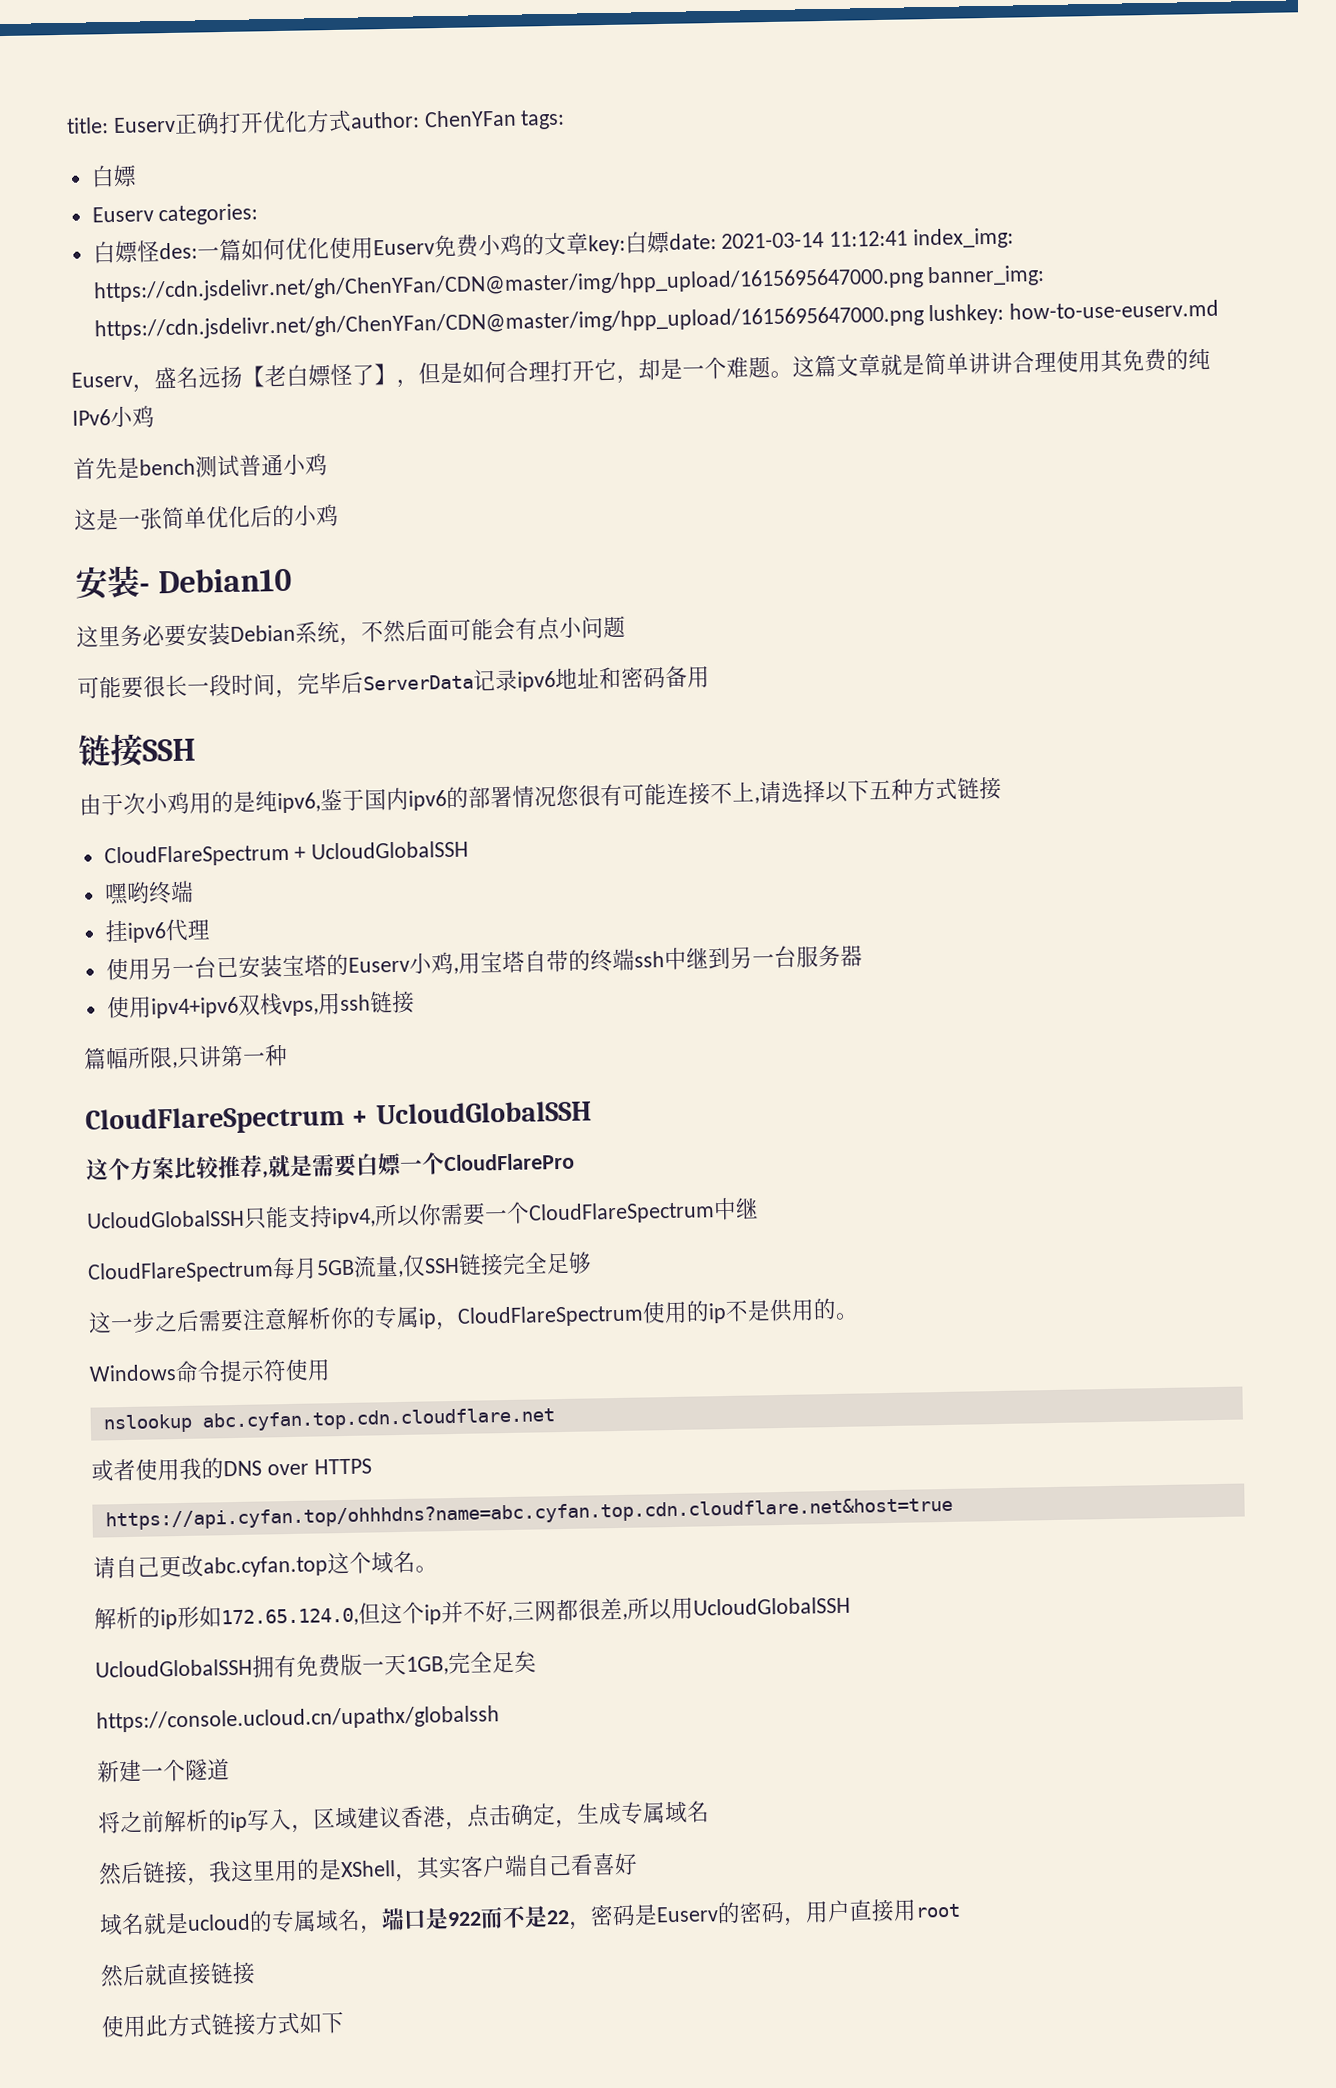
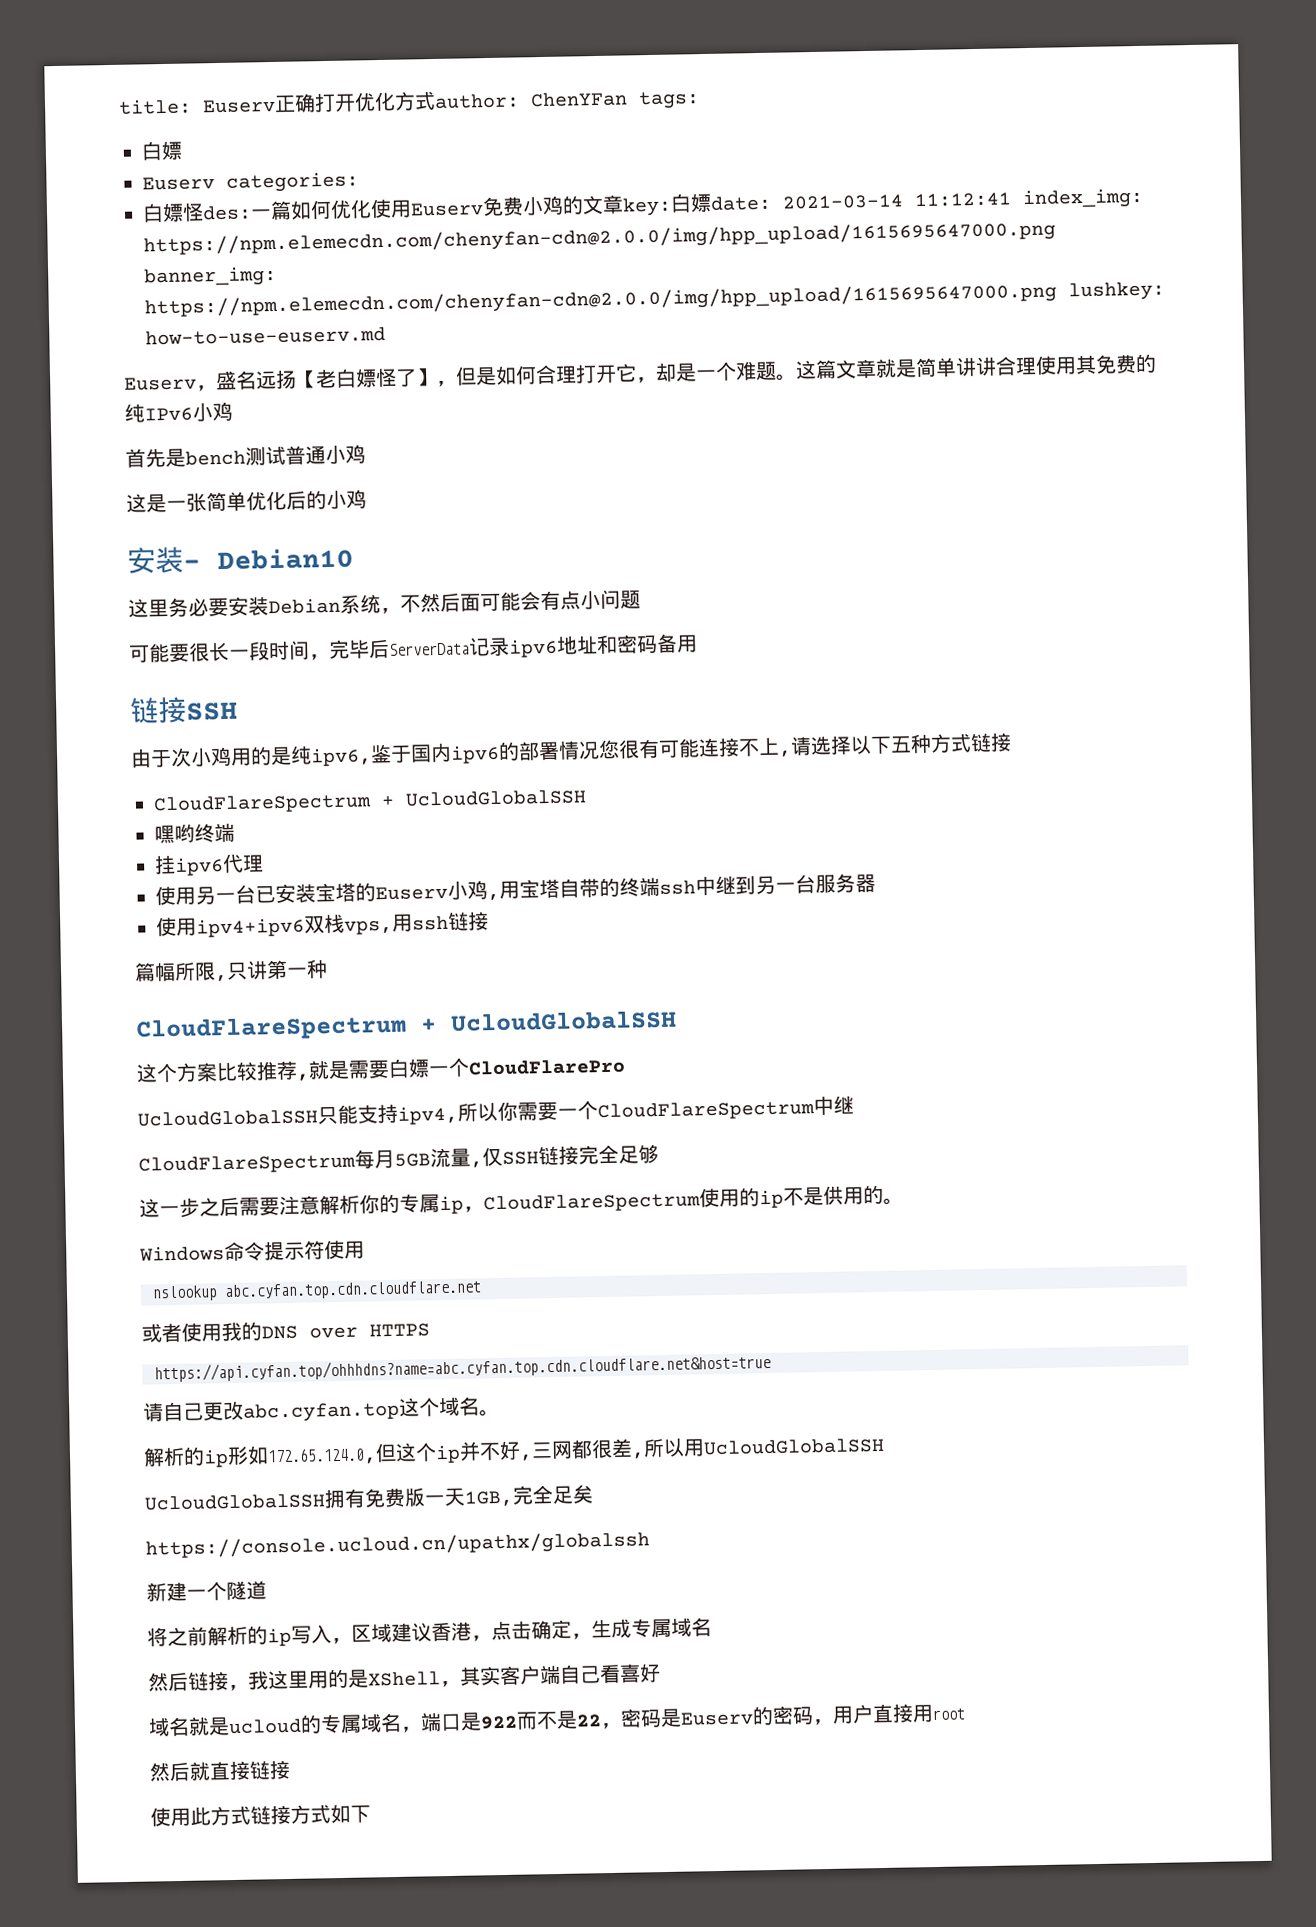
[92,264,1046,303] [93,305,924,341] https://cdn.jsdelivr.net/gh/ChenYFan/CDN@master/img/hpp_upload/1615695647000.png banner_img: https://cdn.jsdelivr.net/gh/ChenYFan/CDN@master/img/hpp_upload/1615695647000.png -> [143,220,1056,257] [144,265,277,288] [144,282,1057,319] https://npm.elemecdn.com/chenyfan-cdn@2.0.0/img/hpp_upload/1615695647000.png banner_img: https://npm.elemecdn.com/chenyfan-cdn@2.0.0/img/hpp_upload/1615695647000.png

